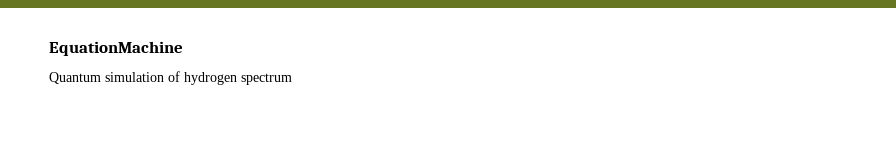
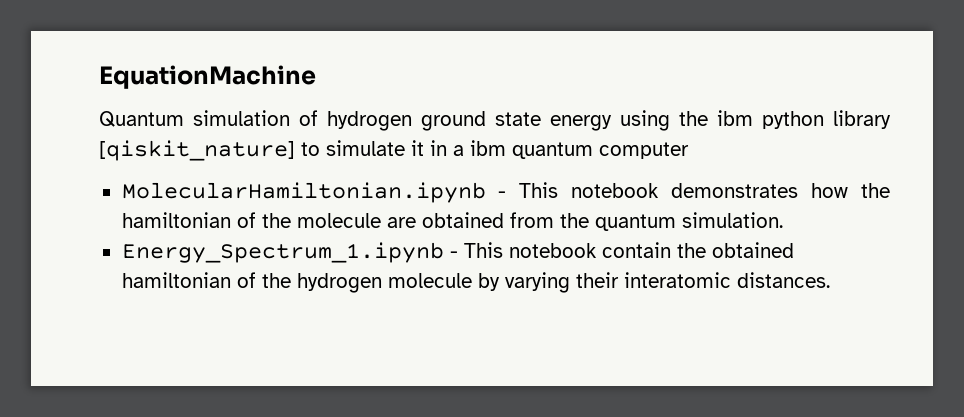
[241,73,292,85] spectrum -> [421,110,891,131] [99,140,689,161] [121,182,890,203] [121,212,783,231] [121,242,794,263] [121,272,830,293] ground state energy using the ibm python library [qiskit_nature] to simulate it in a ibm quantum computer // MolecularHamiltonian.ipynb - This notebook demonstrates how the hamiltonian of the molecule are obtained from the quantum simulation. // Energy_Spectrum_1.ipynb - This notebook contain the obtained hamiltonian of the hydrogen molecule by varying their interatomic distances.

